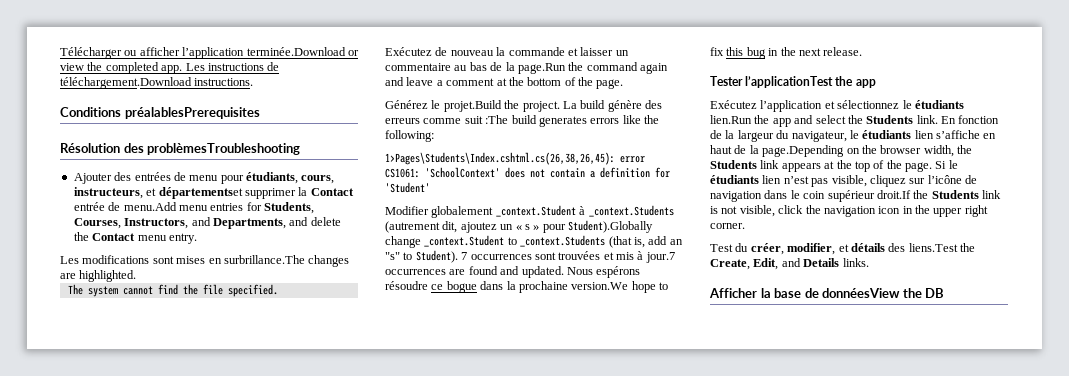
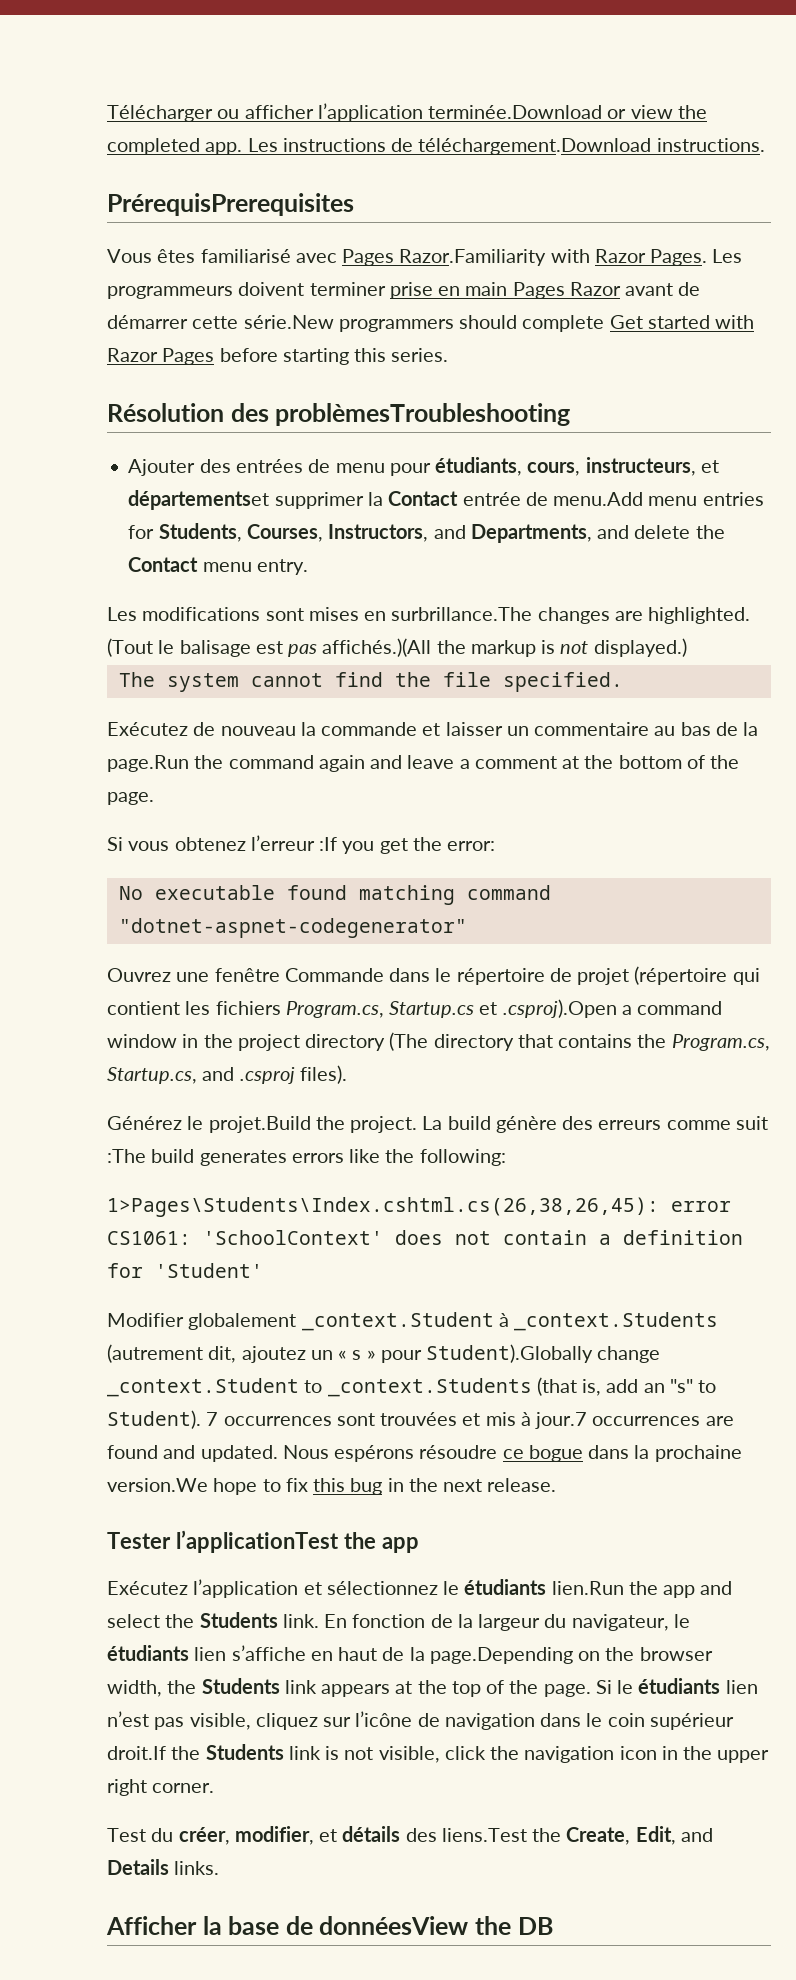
[60,107,260,119] Conditions préalablesPrerequisites -> [107,193,354,216] [107,249,743,266] [107,282,701,299] [107,315,755,332] [107,348,449,365] PrérequisPrerequisites // Vous êtes familiarisé avec Pages Razor.Familiarity with Razor Pages. Les programmeurs doivent terminer prise en main Pages Razor avant de démarrer cette série.New programmers should complete Get started with Razor Pages before starting this series.
(137, 276) none -> [107,638,687,657] (Tout le balisage est pas affichés.)(All the markup is not displayed.)
(624, 84) none -> [107,835,496,854] [118,885,551,905] [118,918,467,938] [107,966,760,985] [107,999,723,1018] [107,1032,770,1051] [107,1065,347,1084] // Si vous obtenez l’erreur :If you get the error: // No executable found matching command "dotnet-aspnet-codegenerator" // Ouvrez une fenêtre Commande dans le répertoire de projet (répertoire qui contient les fichiers Program.cs, Startup.cs et .csproj).Open a command window in the project directory (The directory that contains the Program.cs, Startup.cs, and .csproj files).

